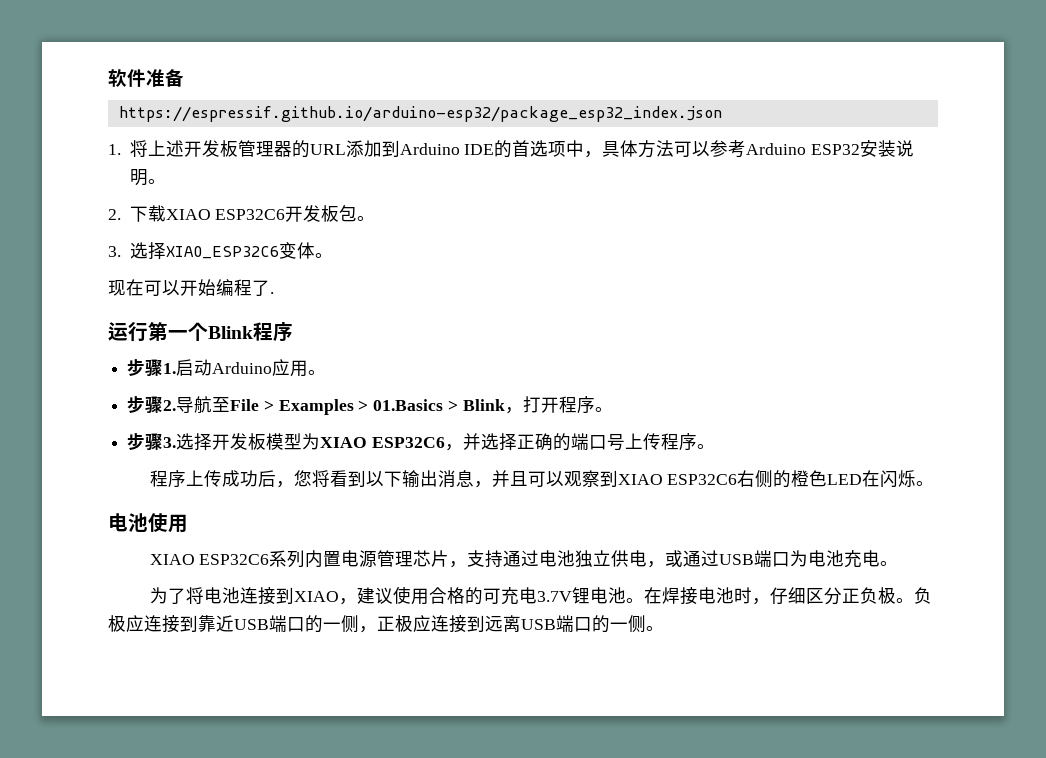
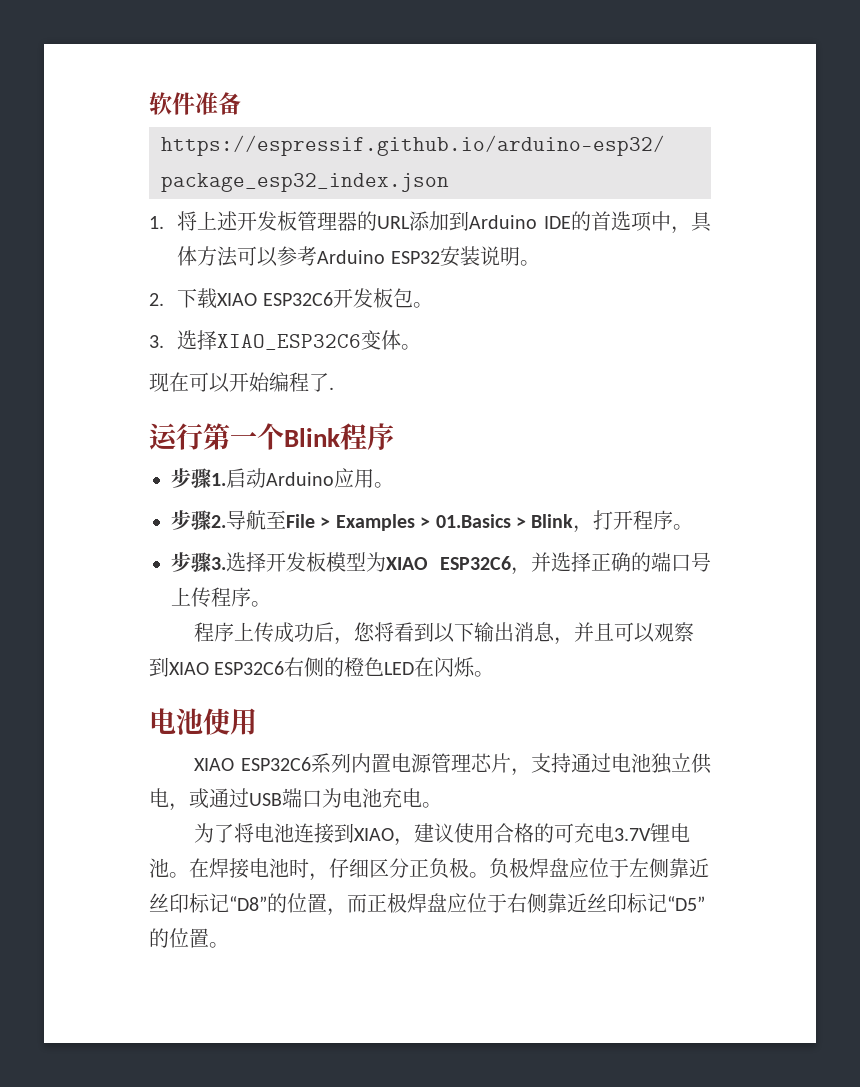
[126,615,646,633] 应连接到靠近USB端口的一侧，正极应连接到远离USB端口的一侧 -> [529,858,709,878] [149,893,705,916] [149,928,209,948] 焊盘应位于左侧靠近丝印标记“D8”的位置，而正极焊盘应位于右侧靠近丝印标记“D5”的位置

